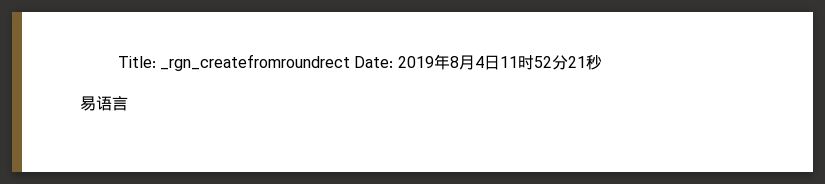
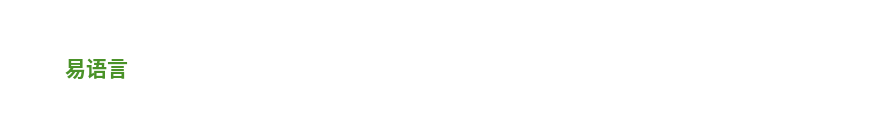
[117,54,602,71] Title: _rgn_createfromroundrect Date: 2019年8月4日11时52分21秒 // -> (65, 69) none

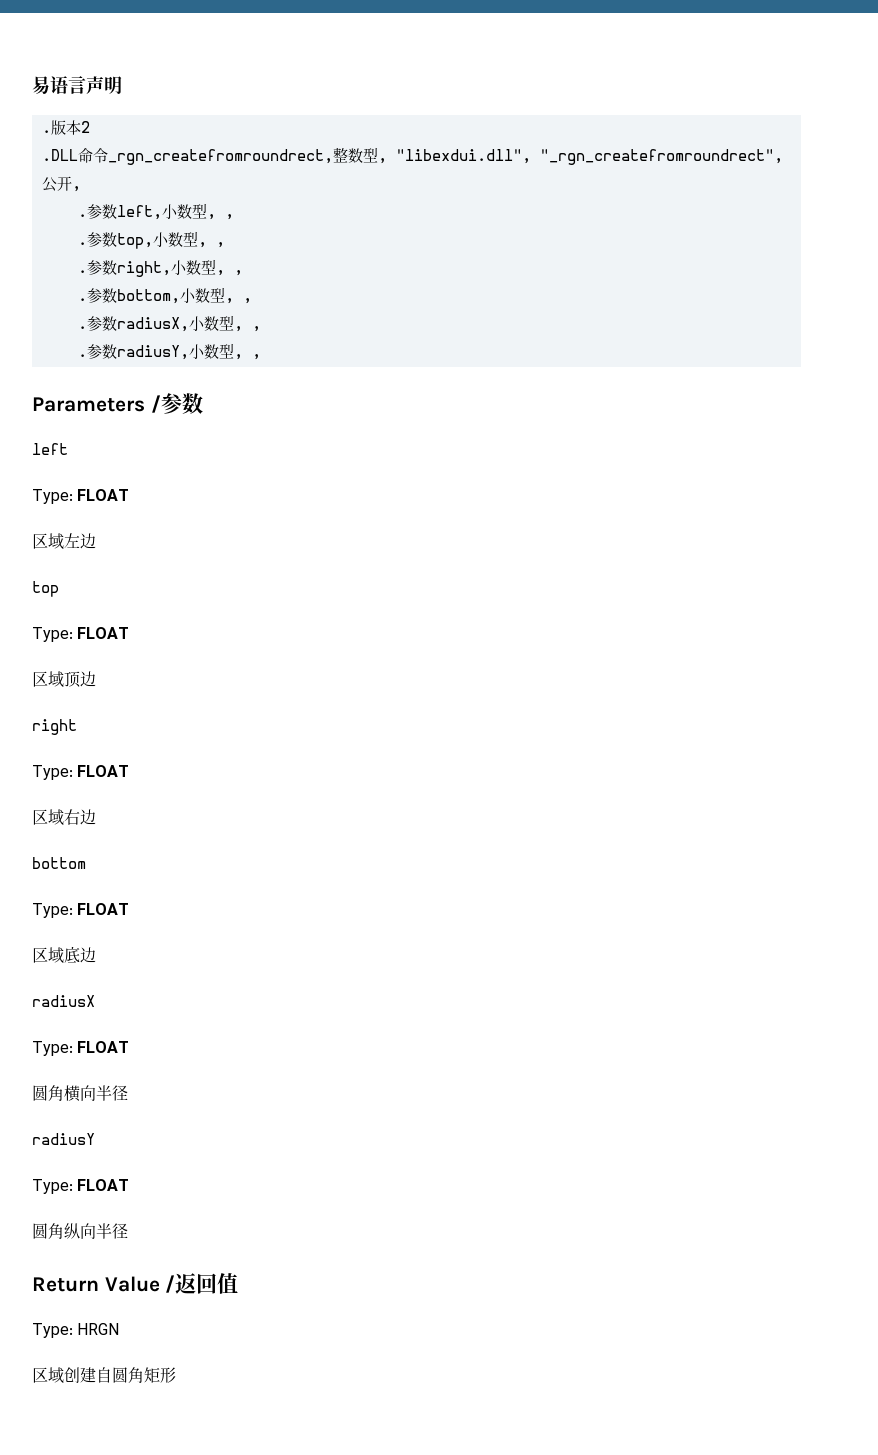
(128, 69) none -> [86,76,122,94] [41,120,90,135] [41,147,783,165] [41,176,81,192] [77,203,234,220] [77,231,225,249] [77,259,243,277] [77,287,252,304] [77,315,261,332] [77,343,261,360] [32,393,203,414] [32,443,68,455] [32,489,130,504] [32,533,96,549] [32,581,59,597] [32,627,130,642] [32,671,96,688] [32,719,77,735] [32,765,130,780] [32,809,96,825] [32,857,86,869] [32,903,130,918] [32,946,96,963] [32,995,95,1007] [32,1041,130,1056] [32,1085,128,1102] [32,1133,95,1145] [32,1179,130,1194] [32,1223,128,1239] [32,1273,239,1294] [32,1323,120,1338] [32,1367,176,1383] 声明 // .版本2 // .DLL命令_rgn_createfromroundrect,整数型, "libexdui.dll", "_rgn_createfromroundrect",公开, // .参数left,小数型, , // .参数top,小数型, , // .参数right,小数型, , // .参数bottom,小数型, , // .参数radiusX,小数型, , // .参数radiusY,小数型, , // Parameters /参数 // left // Type: FLOAT // 区域左边 // top // Type: FLOAT // 区域顶边 // right // Type: FLOAT // 区域右边 // bottom // Type: FLOAT // 区域底边 // radiusX // Type: FLOAT // 圆角横向半径 // radiusY // Type: FLOAT // 圆角纵向半径 // Return Value /返回值 // Type: HRGN // 区域创建自圆角矩形

